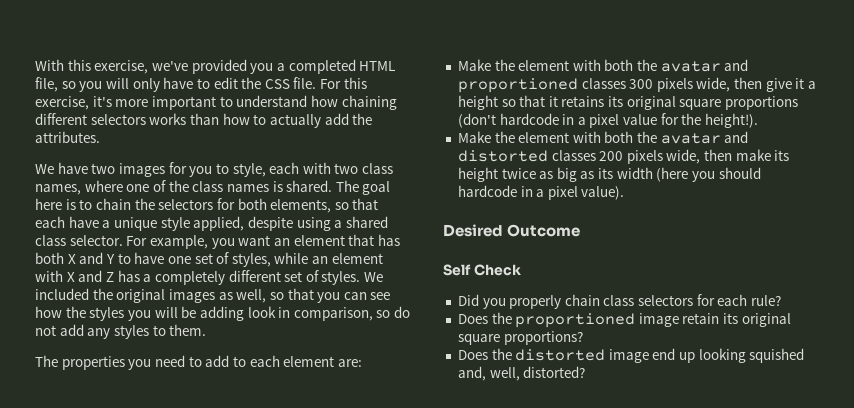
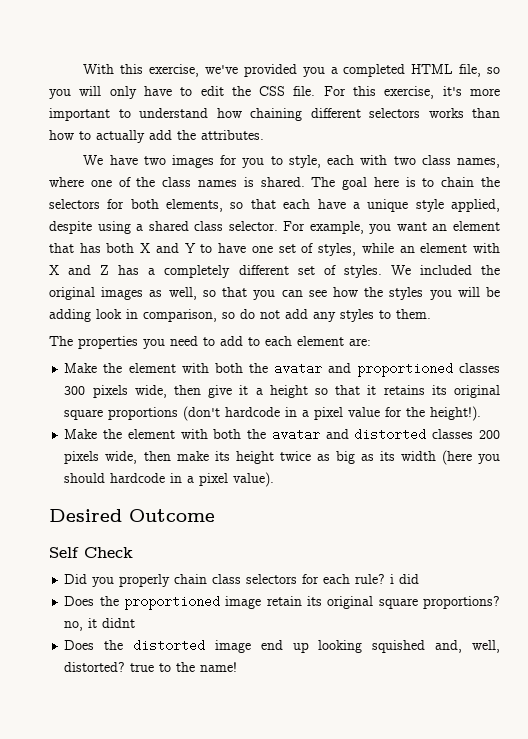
(782, 300) none -> [390,574,420,584] i did
(583, 338) none -> [64,618,136,631] no, it didnt
(586, 372) none -> [130,662,238,672] true to the name!

